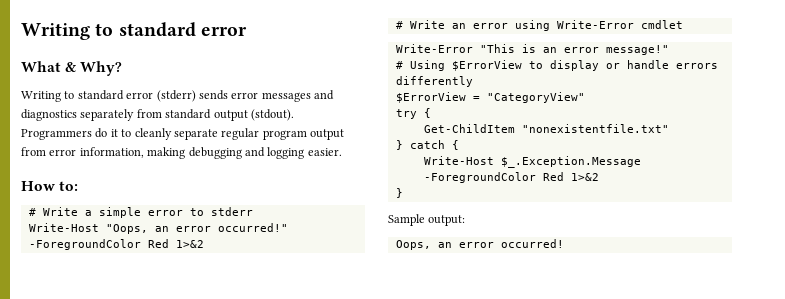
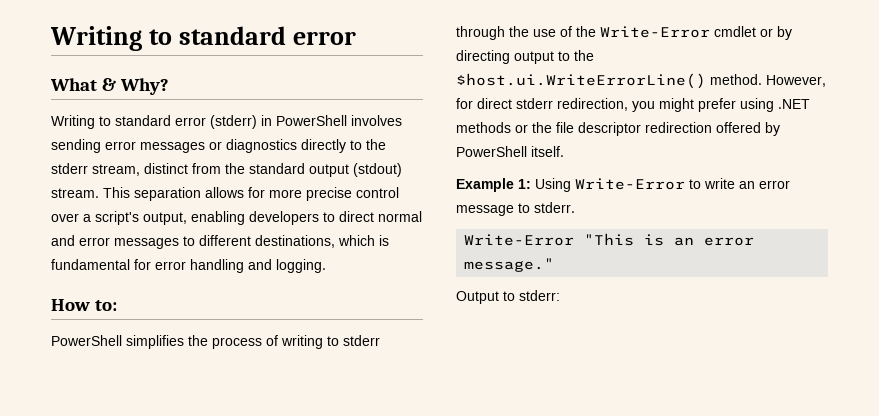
[198,90,334,102] [21,109,294,121] [21,128,344,140] [21,147,342,159] [21,181,79,191] [28,207,253,218] [28,223,288,234] [28,239,204,250] [395,20,683,31] sends error messages and diagnostics separately from standard output (stdout). Programmers do it to cleanly separate regular program output from error information, making debugging and logging easier. // How to: // # Write a simple error to stderr // Write-Host "Oops, an error occurred!" -ForegroundColor Red 1>&2 // # Write an error using Write-Error cmdlet -> [261,115,402,126] [51,139,386,153] [51,163,402,177] [51,187,399,201] [51,211,422,225] [51,235,389,249] [51,259,326,273] [51,299,118,311] [51,335,380,349] [456,26,792,40] [456,50,594,64] [456,73,826,89] [456,98,810,112] [456,122,780,136] [456,146,564,157] [456,178,790,192] [456,202,575,216] in PowerShell involves sending error messages or diagnostics directly to the stderr stream, distinct from the standard output (stdout) stream. This separation allows for more precise control over a script's output, enabling developers to direct normal and error messages to different destinations, which is fundamental for error handling and logging. // How to: // PowerShell simplifies the process of writing to stderr through the use of the Write-Error cmdlet or by directing output to the $host.ui.WriteErrorLine() method. However, for direct stderr redirection, you might prefer using .NET methods or the file descriptor redirection offered by PowerShell itself. // Example 1: Using Write-Error to write an error message to stderr.
[605,45,669,55] [395,60,718,71] [395,76,473,87] [395,92,585,103] [395,108,431,119] [423,124,669,133] [395,140,459,150] [423,156,641,168] [423,172,599,183] [395,188,403,198] [388,214,466,226] [395,239,564,250] message!" // # Using $ErrorView to display or handle errors differently // $ErrorView = "CategoryView" // try { // Get-ChildItem "nonexistentfile.txt" // } catch { // Write-Host $_.Exception.Message -ForegroundColor Red 1>&2 // } // Sample output: // Oops, an error occurred! -> [464,258,555,272] [456,290,560,304] message." // Output to stderr:

